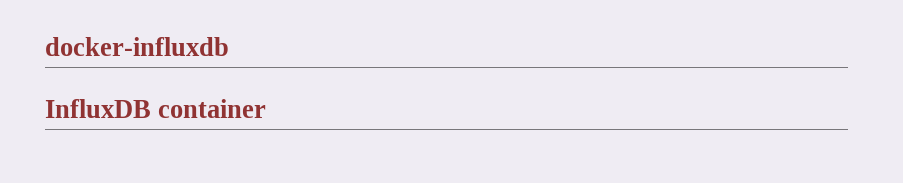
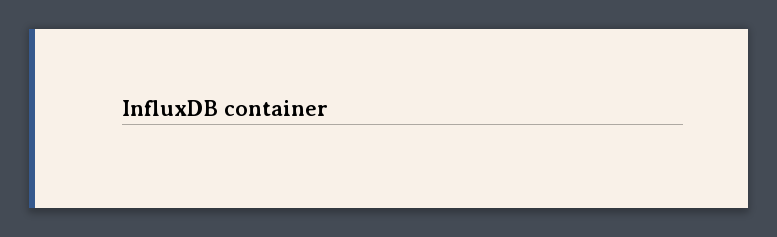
[45,37,229,56] docker-influxdb // -> (122, 108) none

